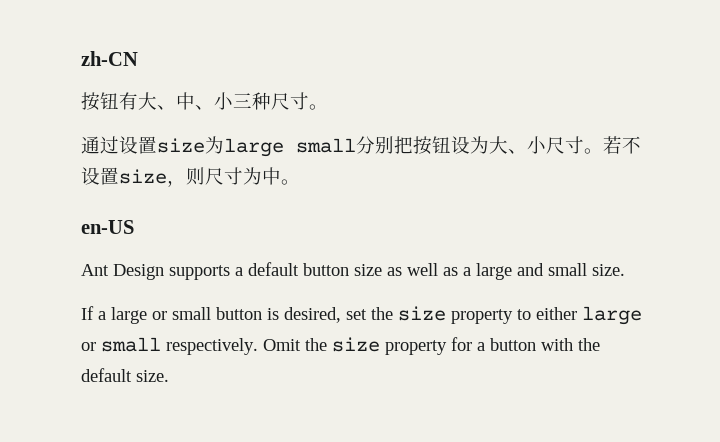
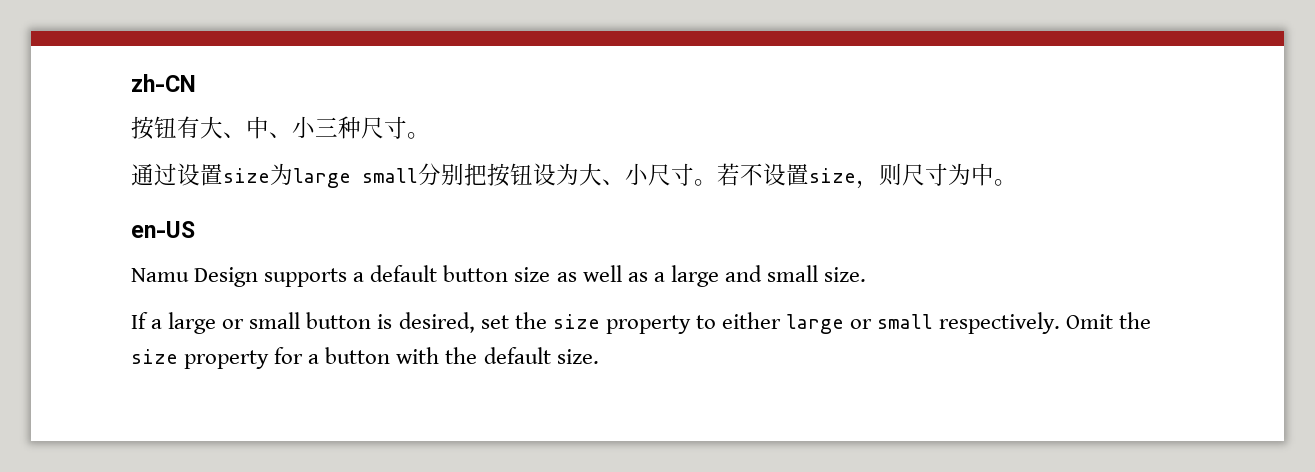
[81,264,109,276] Ant -> [131,268,189,282] Namu

